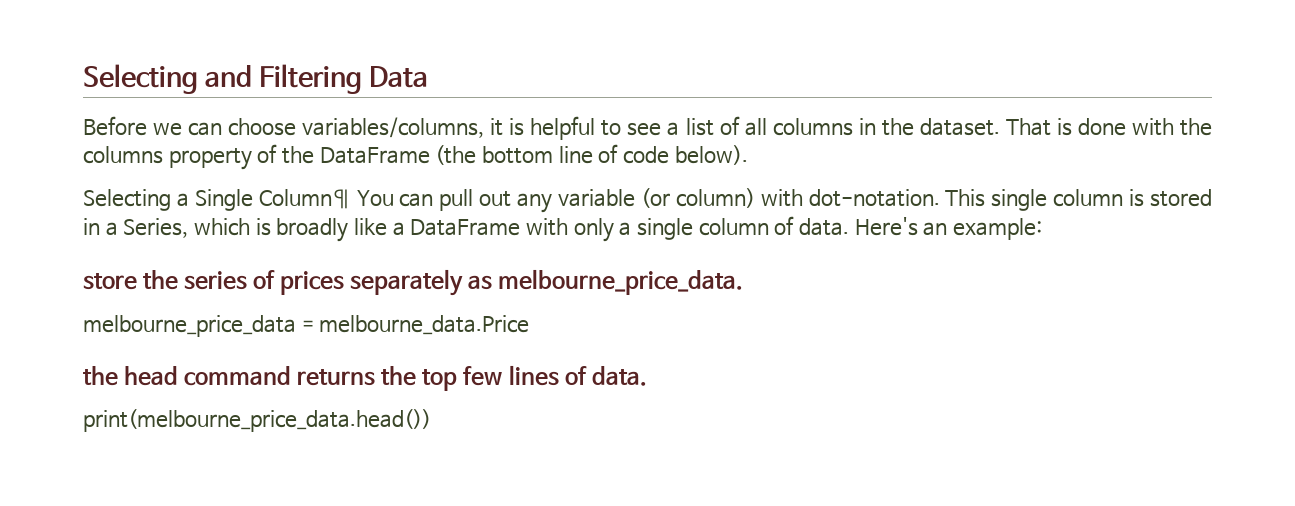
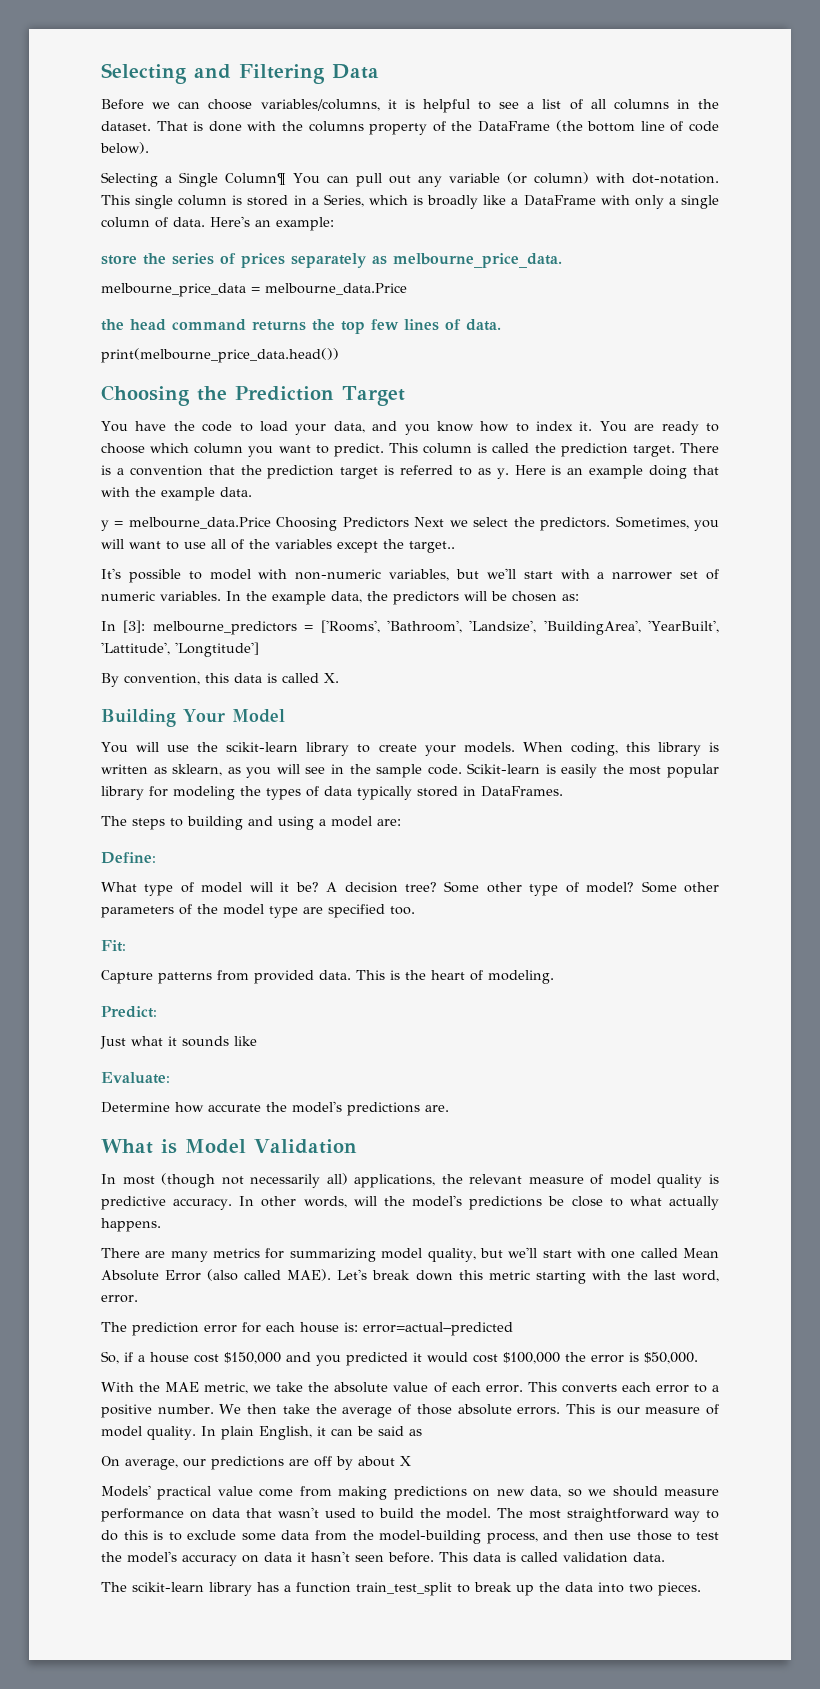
(431, 420) none -> [101,385,405,406] [101,421,719,435] [101,443,719,457] [101,465,720,479] [101,487,252,501] [101,516,719,531] [101,539,455,553] [101,568,719,583] [101,591,579,605] [101,620,720,635] [101,642,259,657] [101,673,339,687] [101,709,285,727] [101,742,719,756] [101,763,719,778] [101,786,563,800] [101,816,401,830] [101,852,156,864] [101,881,719,896] [101,904,415,918] [101,940,126,952] [101,970,554,984] [101,1006,157,1018] [100,1036,257,1049] [101,1072,170,1084] [101,1101,449,1116] [101,1139,357,1154] [101,1173,720,1188] [101,1195,720,1210] [101,1218,161,1232] [101,1247,720,1262] [101,1269,719,1284] [101,1295,138,1303] [101,1322,513,1336] [101,1351,698,1366] [101,1382,719,1394] [101,1404,719,1418] [101,1426,422,1440] [101,1456,411,1470] [101,1485,719,1500] [101,1507,719,1522] [101,1530,719,1544] [101,1551,665,1566] [101,1582,701,1596] // Choosing the Prediction Target // You have the code to load your data, and you know how to index it. You are ready to choose which column you want to predict. This column is called the prediction target. There is a convention that the prediction target is referred to as y. Here is an example doing that with the example data. // y = melbourne_data.Price Choosing Predictors Next we select the predictors. Sometimes, you will want to use all of the variables except the target.. // It's possible to model with non-numeric variables, but we'll start with a narrower set of numeric variables. In the example data, the predictors will be chosen as: // In [3]: melbourne_predictors = ['Rooms', 'Bathroom', 'Landsize', 'BuildingArea', 'YearBuilt', 'Lattitude', 'Longtitude'] // By convention, this data is called X. // Building Your Model // You will use the scikit-learn library to create your models. When coding, this library is written as sklearn, as you will see in the sample code. Scikit-learn is easily the most popular library for modeling the types of data typically stored in DataFrames. // The steps to building and using a model are: // Define: // What type of model will it be? A decision tree? Some other type of model? Some other parameters of the model type are specified too. // Fit: // Capture patterns from provided data. This is the heart of modeling. // Predict: // Just what it sounds like // Evaluate: // Determine how accurate the model's predictions are. // What is Model Validation // In most (though not necessarily all) applications, the relevant measure of model quality is predictive accuracy. In other words, will the model's predictions be close to what actually happens. // There are many metrics for summarizing model quality, but we'll start with one called Mean Absolute Error (also called MAE). Let's break down this metric starting with the last word, error. // The prediction error for each house is: error=actual−predicted // So, if a house cost $150,000 and you predicted it would cost $100,000 the error is $50,000. // With the MAE metric, we take the absolute value of each error. This converts each error to a positive number. We then take the average of those absolute errors. This is our measure of model quality. In plain English, it can be said as // On average, our predictions are off by about X // Models' practical value come from making predictions on new data, so we should measure performance on data that wasn't used to build the model. The most straightforward way to do this is to exclude some data from the model-building process, and then use those to test the model's accuracy on data it hasn't seen before. This data is called validation data. // The scikit-learn library has a function train_test_split to break up the data into two pieces.

